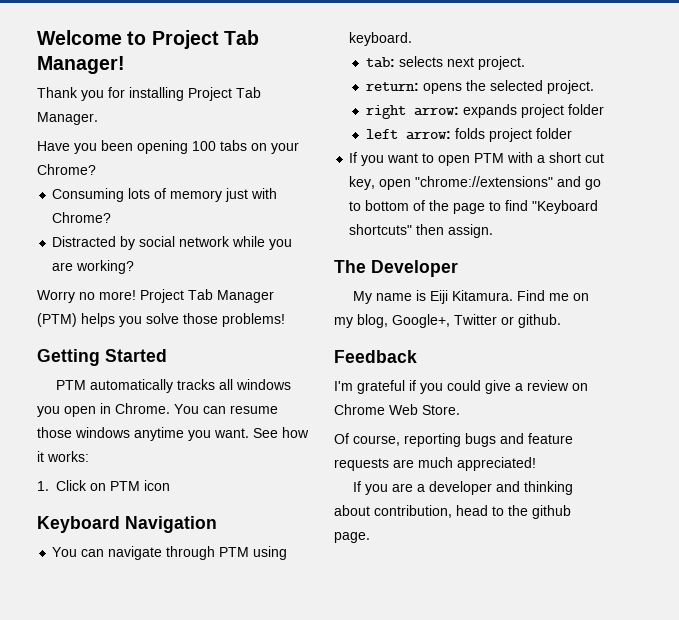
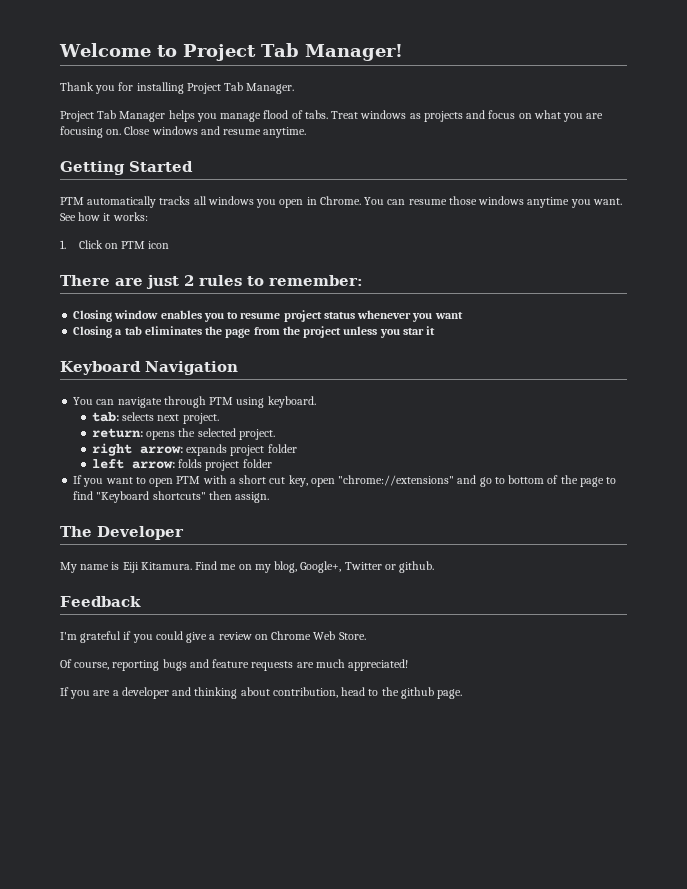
[37,140,299,154] [37,164,96,175] [52,188,278,202] [52,212,112,223] [52,236,293,250] [52,260,135,274] [37,290,136,303] Have you been opening 100 tabs on your Chrome? // Consuming lots of memory just with Chrome? // Distracted by social network while you are working? // Worry no more! -> (295, 88) none
[37,313,77,327] (PTM) -> (166, 116) none
[146,313,285,327] solve those problems! -> [220,110,604,122] [60,126,307,138] manage flood of tabs. Treat windows as projects and focus on what you are focusing on. Close windows and resume anytime.
(170, 485) none -> [60,275,363,289] [73,310,463,322] [73,326,436,338] // There are just 2 rules to remember: // Closing window enables you to resume project status whenever you want // Closing a tab eliminates the page from the project unless you star it

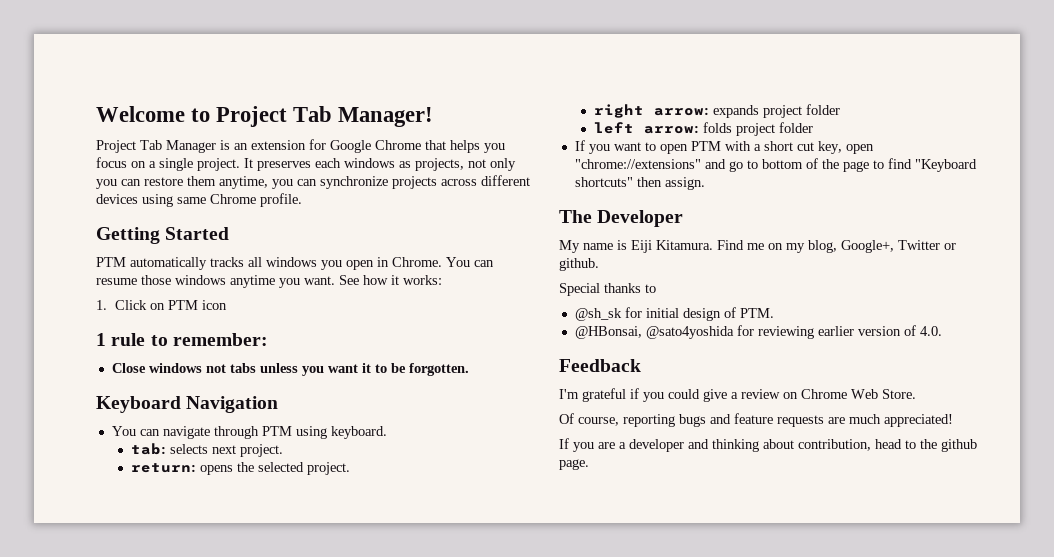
[60,82,295,94] [60,110,604,122] [60,126,307,138] Thank you for installing Project Tab Manager. // Project Tab Manager helps you manage flood of tabs. Treat windows as projects and focus on what you are focusing on. Close windows and resume anytime. -> [96,139,505,153] [96,157,516,171] [96,175,530,189] [96,193,302,207] Project Tab Manager is an extension for Google Chrome that helps you focus on a single project. It preserves each windows as projects, not only you can restore them anytime, you can synchronize projects across different devices using same Chrome profile.
[60,275,363,289] [73,310,463,322] [73,326,436,338] There are just 2 rules to remember: // Closing window enables you to resume project status whenever you want // Closing a tab eliminates the page from the project unless you star it -> [96,333,268,346] [111,363,469,376] 1 rule to remember: // Close windows not tabs unless you want it to be forgotten.
(435, 567) none -> [559,283,656,296] [574,307,774,321] [574,325,942,339] // Special thanks to // @sh_sk for initial design of PTM. // @HBonsai, @sato4yoshida for reviewing earlier version of 4.0.

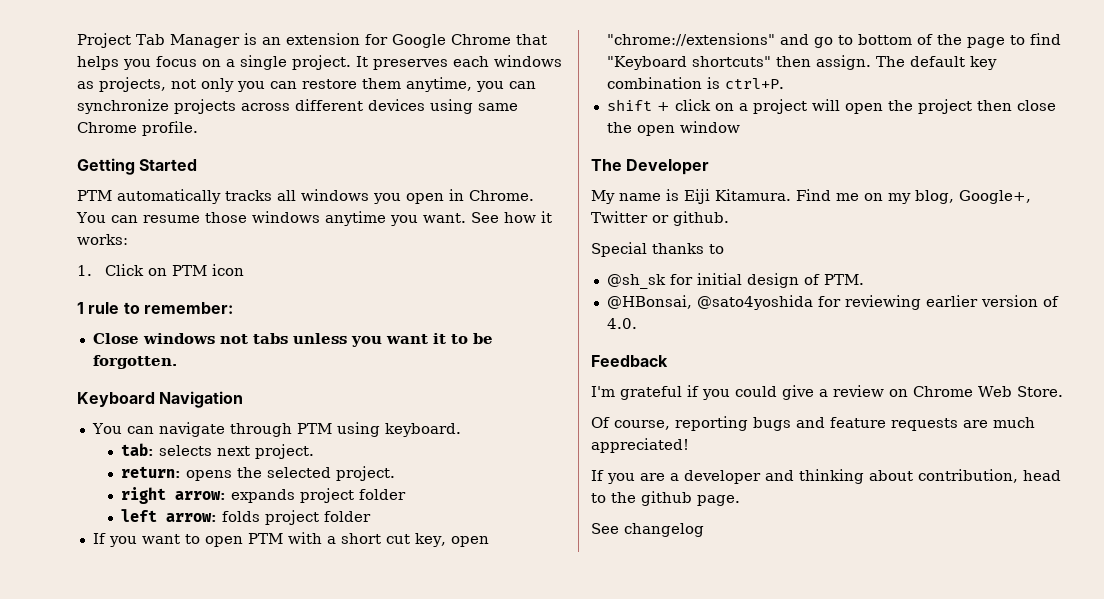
[96,106,434,127] Welcome to Project Tab Manager! // -> (77, 40) none
(705, 183) none -> [875,56,997,70] [606,77,784,89] [606,99,1056,114] [606,121,740,136] The default key combination is ctrl+P. // shift + click on a project will open the project then close the open window
(589, 464) none -> [591,523,704,537] // See changelog

